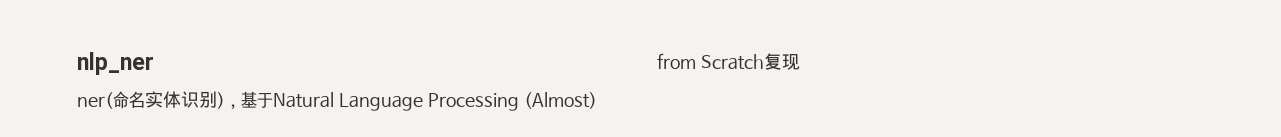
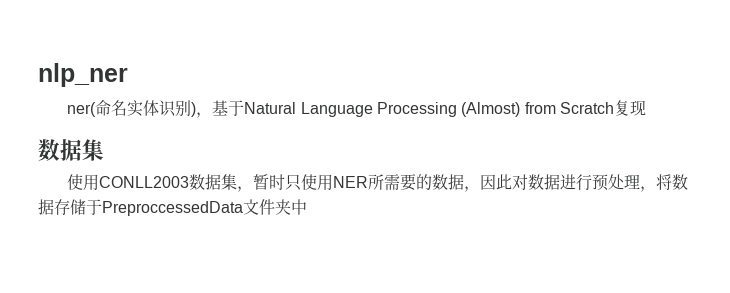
(800, 62) none -> [38,139,104,161] [67,174,689,192] [38,199,307,216] // 数据集 // 使用CONLL2003数据集，暂时只使用NER所需要的数据，因此对数据进行预处理，将数据存储于PreproccessedData文件夹中

